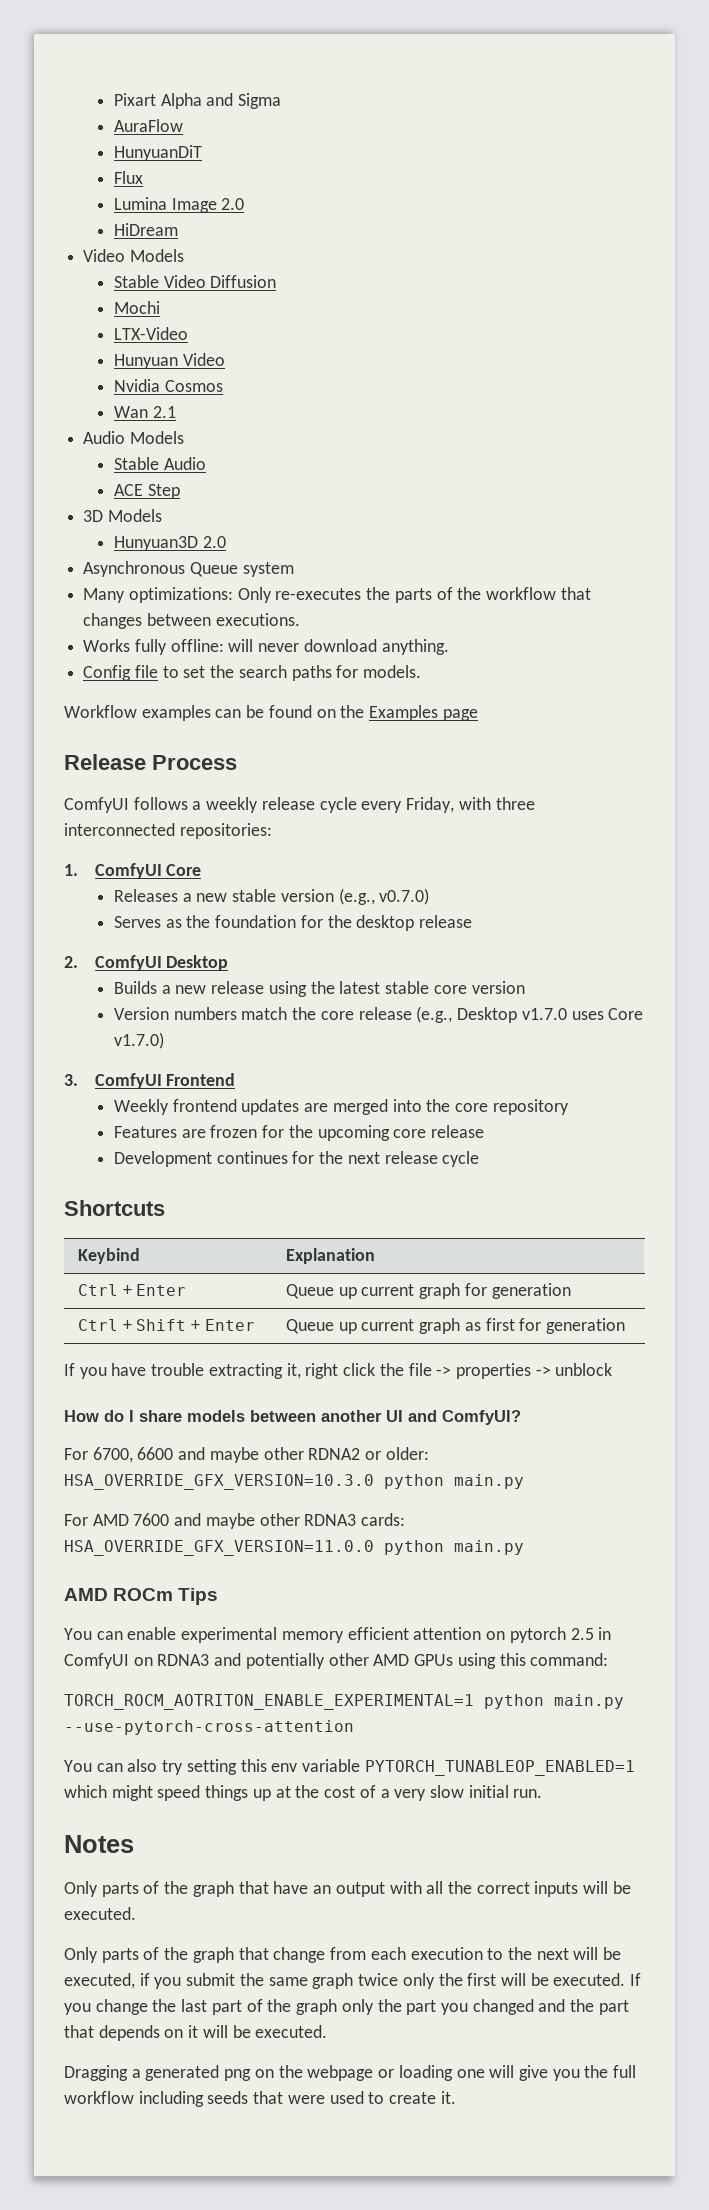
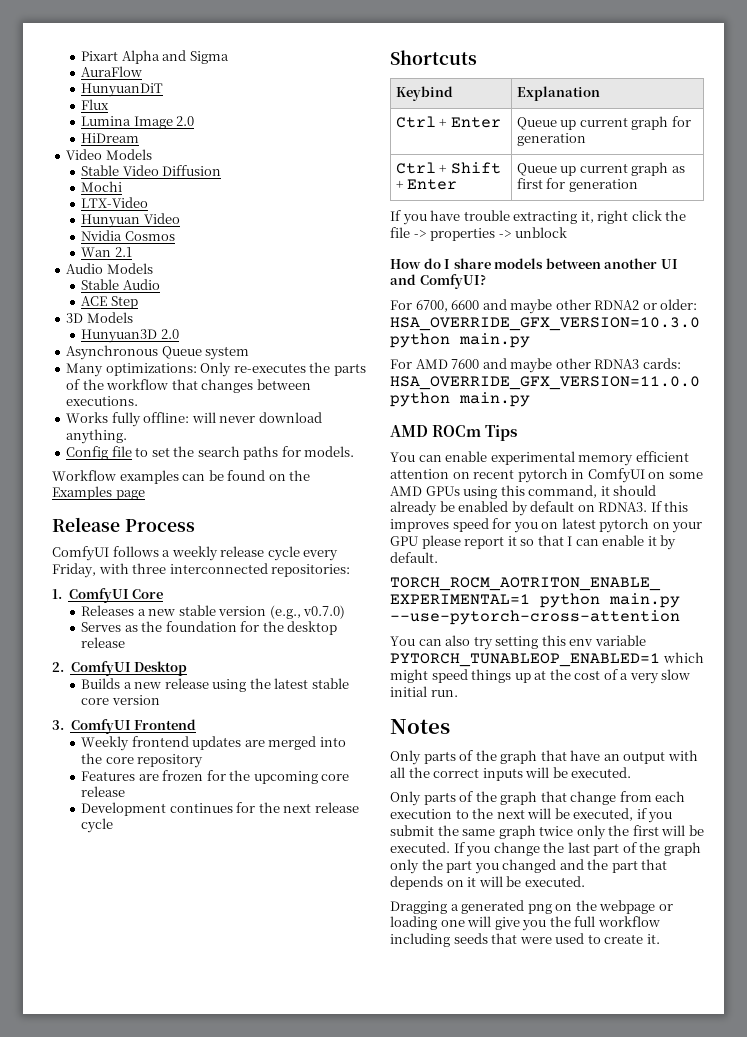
[114,1006,644,1023] [114,1032,165,1049] // Version numbers match the core release (e.g., Desktop v1.7.0 uses Core v1.7.0) -> (160, 700) none
[509,1627,594,1643] pytorch 2.5 -> [473,468,568,483] recent pytorch
[157,1653,609,1669] RDNA3 and potentially other AMD GPUs using this command: -> [668,472,703,479] [390,485,657,499] [390,501,689,516] [390,518,703,533] [390,535,677,550] [390,552,438,563] some AMD GPUs using this command, it should already be enabled by default on RDNA3. If this improves speed for you on latest pytorch on your GPU please report it so that I can enable it by default.

